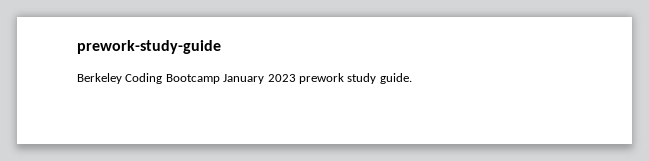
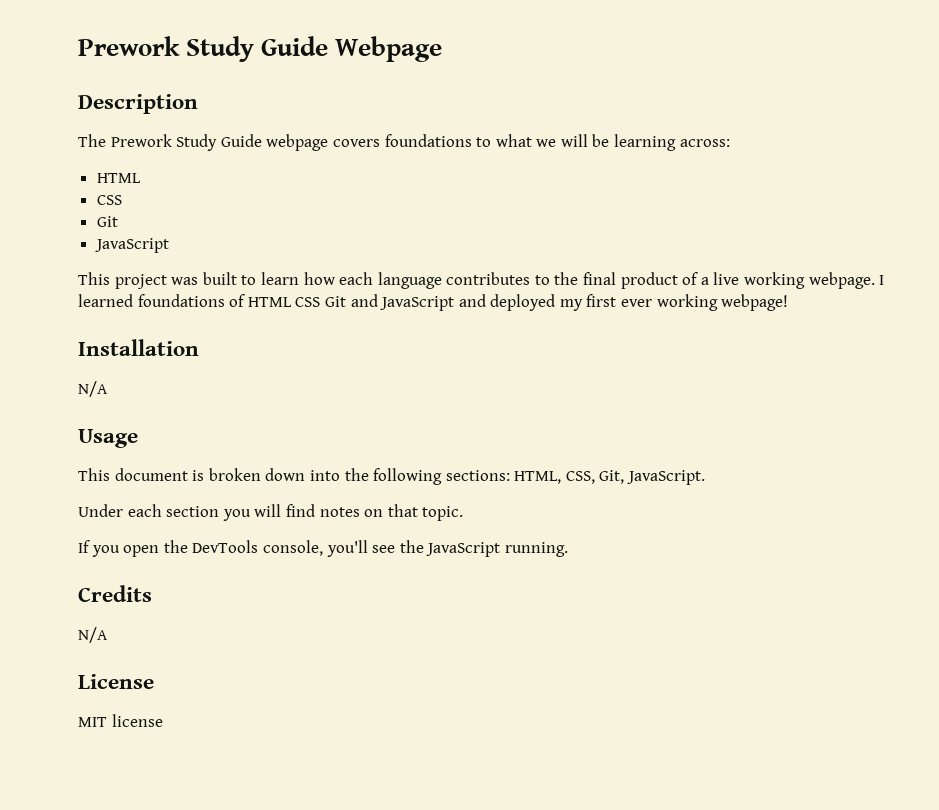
[77,40,221,54] [77,73,412,84] prework-study-guide // Berkeley Coding Bootcamp January 2023 prework study guide. -> [78,36,443,62] [78,94,198,114] [78,134,730,151] [96,173,141,183] [96,195,122,205] [96,216,118,227] [94,238,169,253] [78,272,885,289] [78,294,789,311] [78,339,199,356] [78,381,108,397] [78,429,138,448] [78,468,706,485] [78,504,464,521] [78,540,568,557] [78,585,152,602] [78,627,108,643] [78,674,154,689] [78,714,163,727] Prework Study Guide Webpage // Description // The Prework Study Guide webpage covers foundations to what we will be learning across: // HTML // CSS // Git // JavaScript // This project was built to learn how each language contributes to the final product of a live working webpage. I learned foundations of HTML CSS Git and JavaScript and deployed my first ever working webpage! // Installation // N/A // Usage // This document is broken down into the following sections: HTML, CSS, Git, JavaScript. // Under each section you will find notes on that topic. // If you open the DevTools console, you'll see the JavaScript running. // Credits // N/A // License // MIT license

